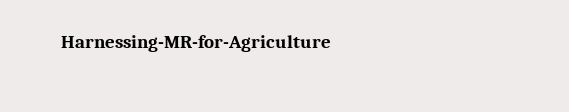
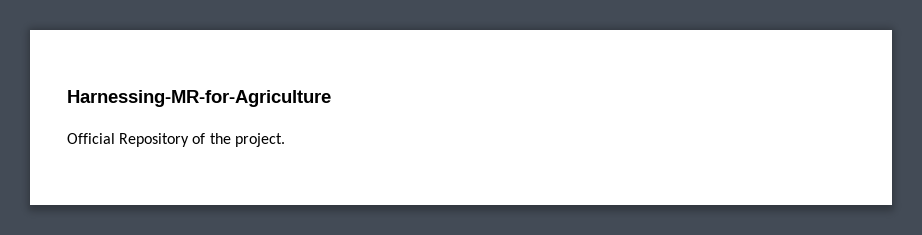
(331, 43) none -> [67,133,285,147] // Official Repository of the project.

